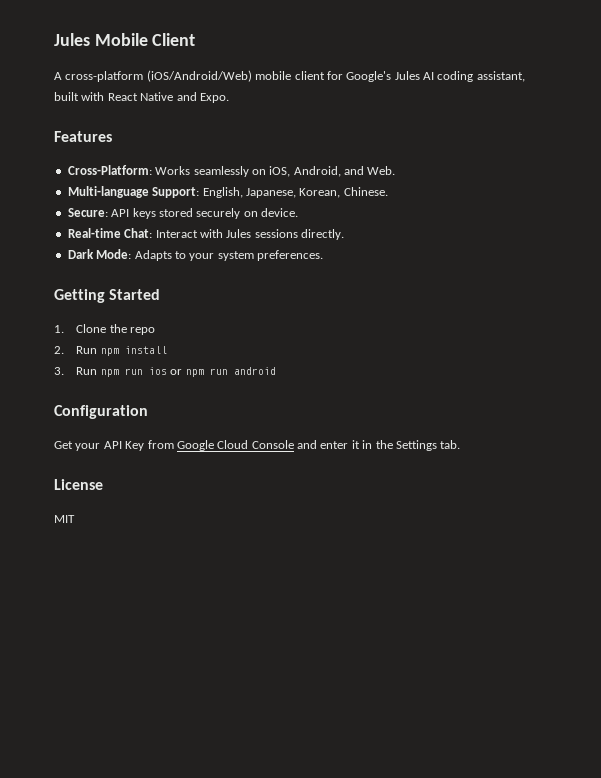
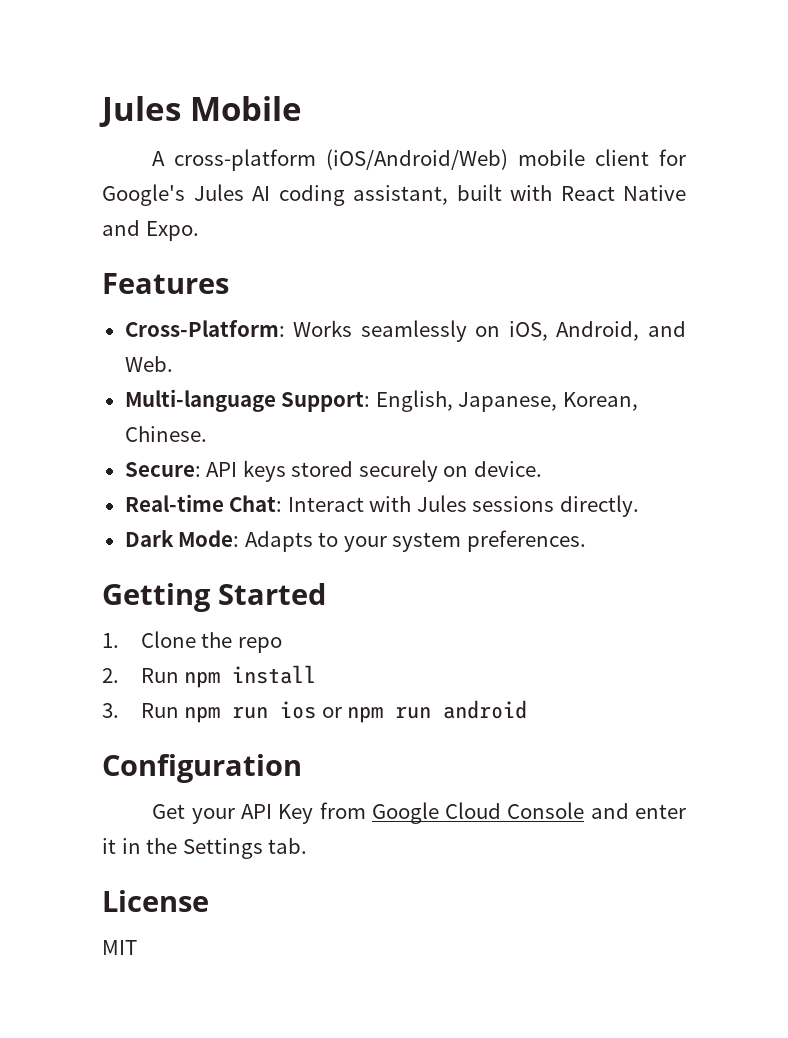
[152,33,196,46] Client -> (302, 108) none

